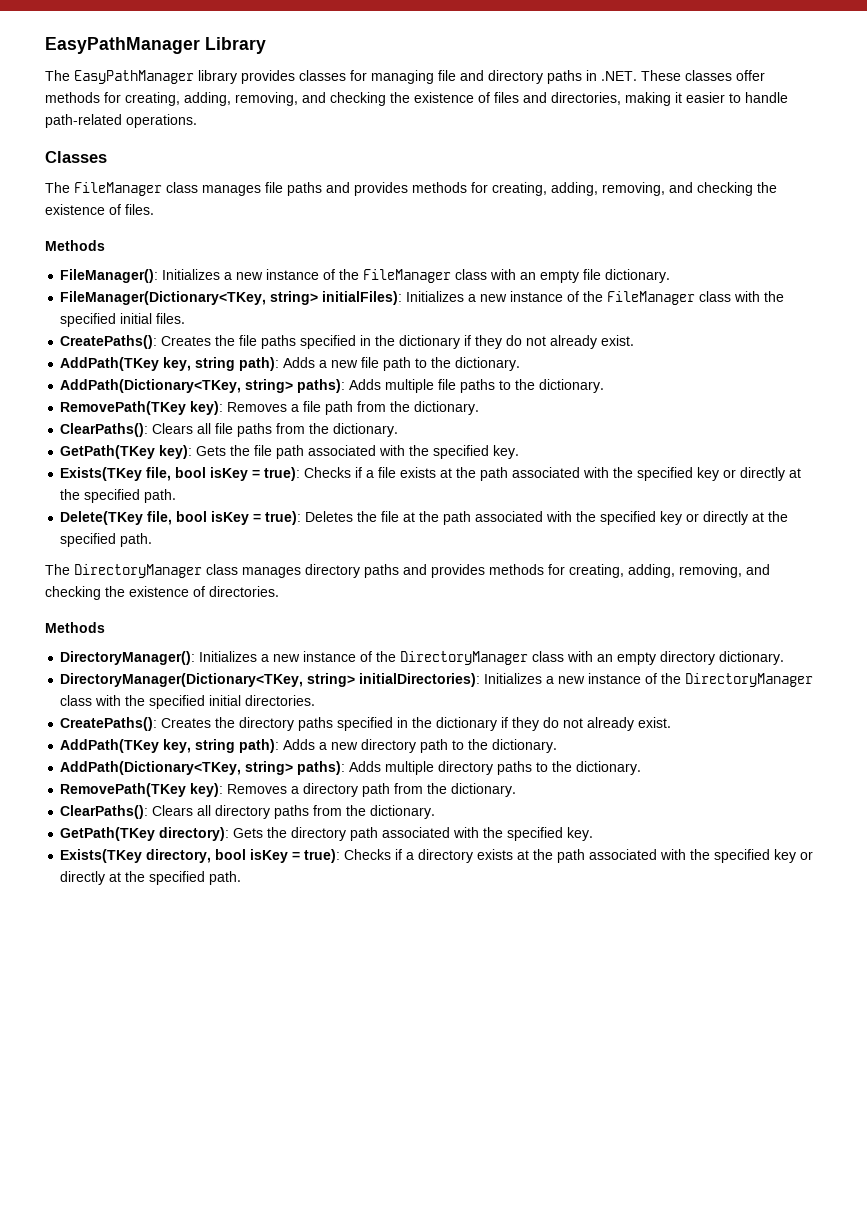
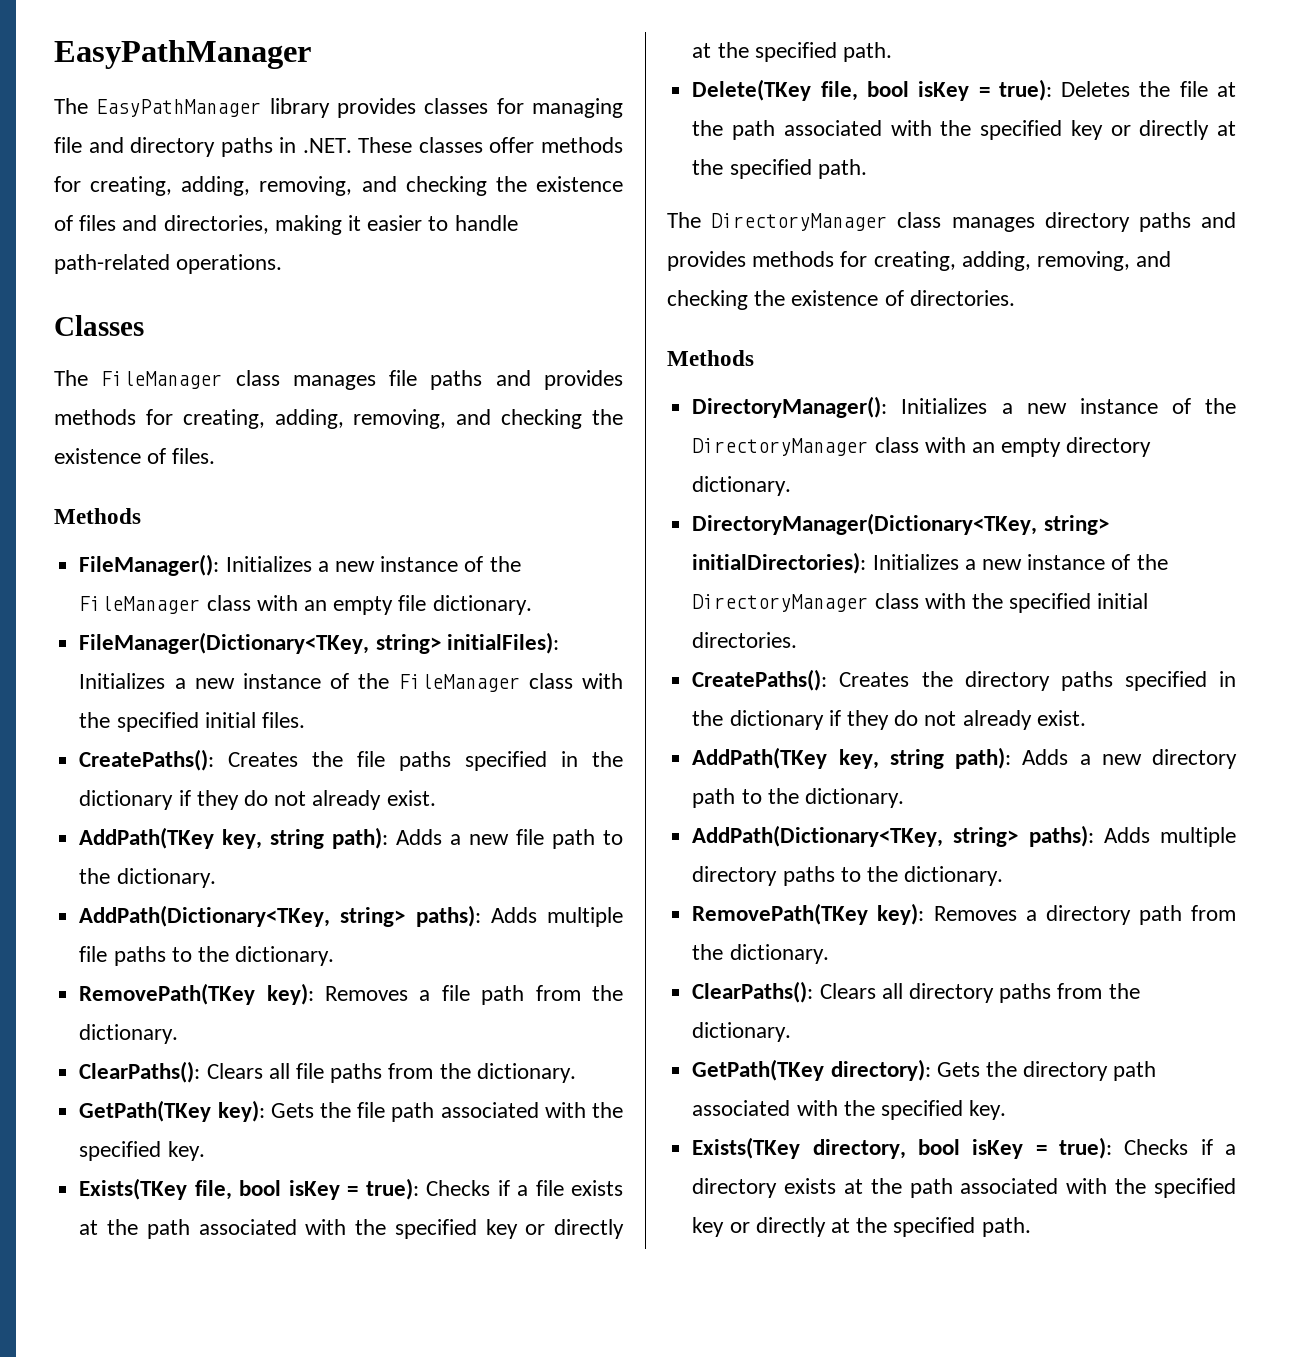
[45,37,266,54] EasyPathManager Library -> [54,40,311,69] EasyPathManager

